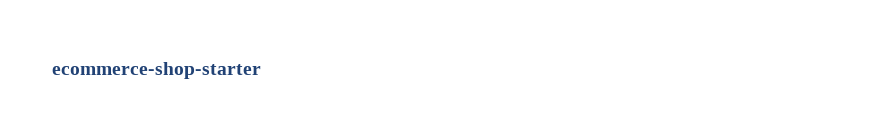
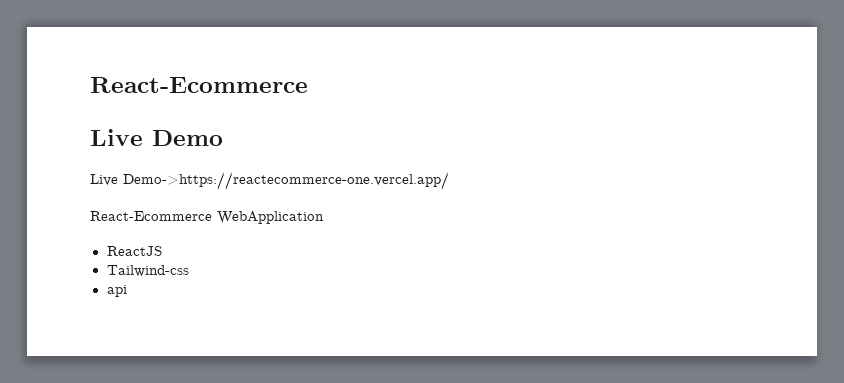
[52,62,261,79] ecommerce-shop-starter -> [90,77,308,93] [90,129,223,146] [90,172,449,190] [90,211,324,224] [106,246,162,256] [106,265,189,277] [106,285,127,297] React-Ecommerce // Live Demo // Live Demo->https://reactecommerce-one.vercel.app/ // React-Ecommerce WebApplication // ReactJS // Tailwind-css // api

